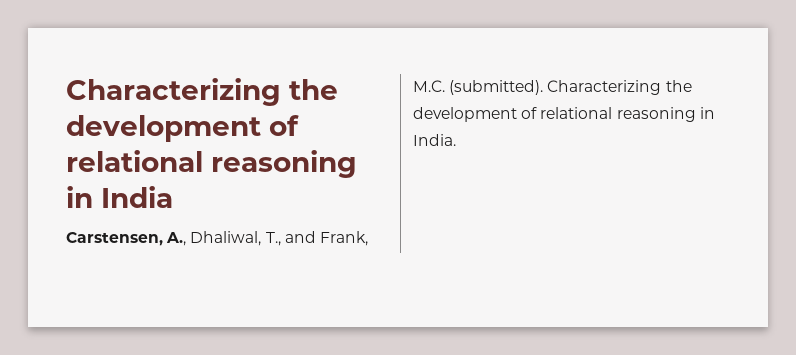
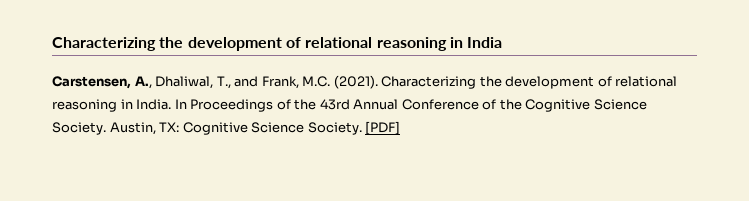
[449,80,544,95] (submitted). -> [333,75,378,89] (2021).
(456, 140) none -> [174,99,647,112] [52,121,401,135] In Proceedings of the 43rd Annual Conference of the Cognitive Science Society. Austin, TX: Cognitive Science Society. [PDF]

